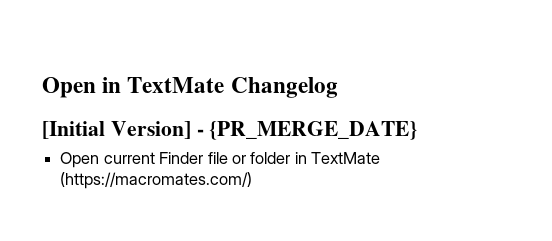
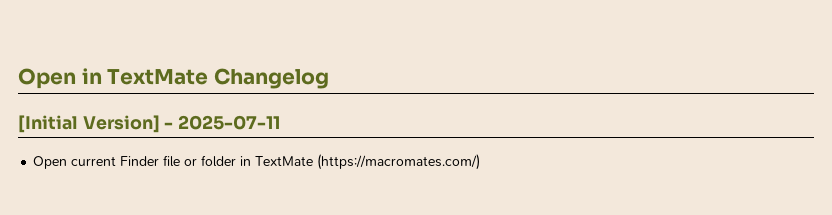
[209,121,418,140] {PR_MERGE_DATE} -> [178,115,281,130] 2025-07-11

